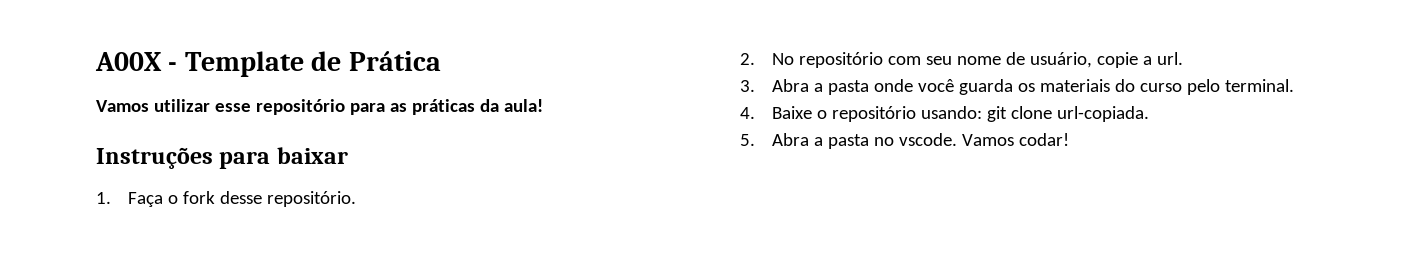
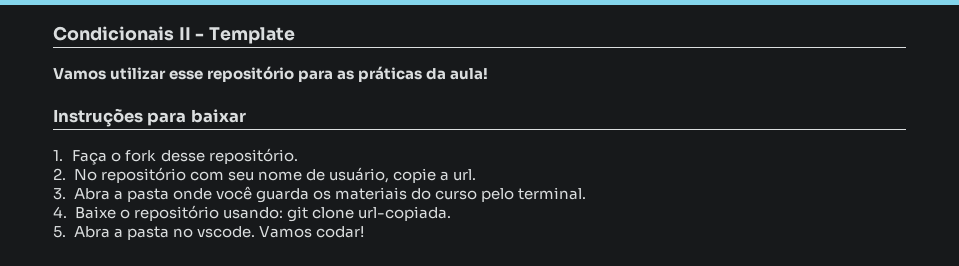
[95,52,162,71] A00X -> [53,26,191,41] Condicionais II
[311,51,441,71] de Prática -> (296, 35) none

